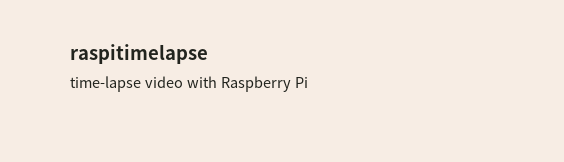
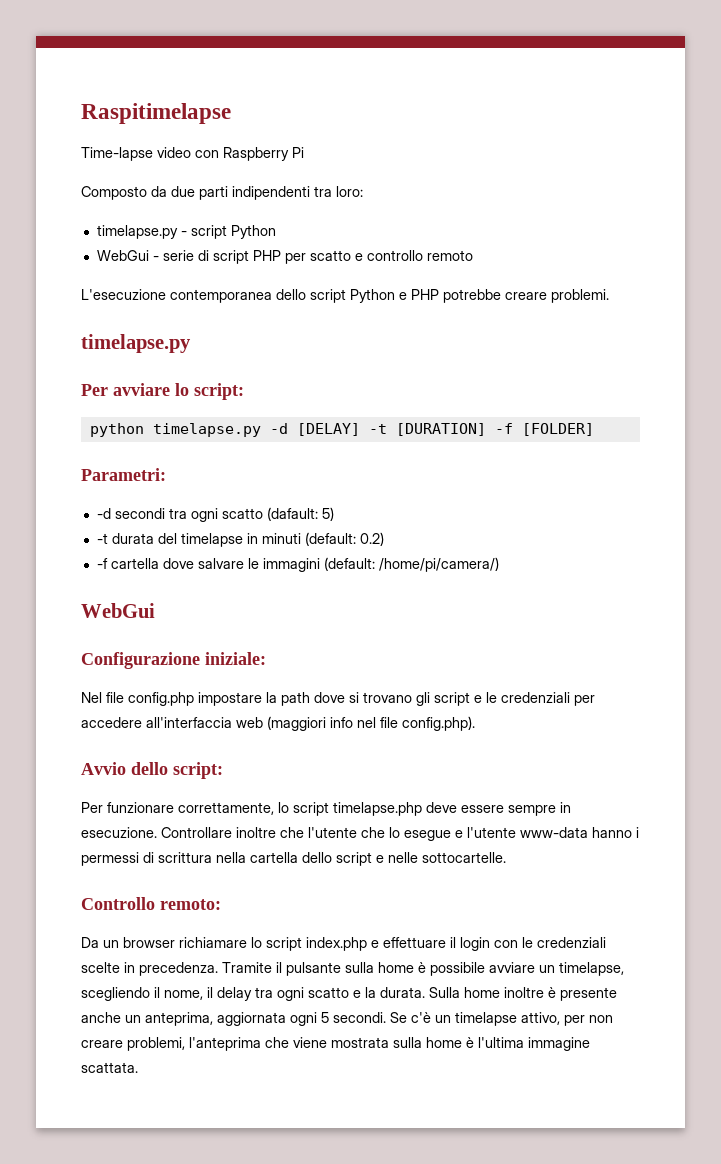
[70,44,208,64] [70,76,308,92] raspitimelapse // time-lapse video with Raspberry Pi -> [81,103,231,124] [81,147,304,161] [81,186,363,200] [96,225,276,239] [96,250,473,264] [81,289,609,303] [81,334,191,353] [81,383,244,400] [89,423,594,437] [81,468,166,481] [96,507,334,522] [96,532,384,547] [96,557,499,572] [81,603,155,618] [81,652,266,669] [81,692,595,706] [81,716,475,731] [81,762,223,779] [81,802,571,816] [81,827,639,841] [81,852,506,866] [81,897,221,910] [81,937,606,951] [81,962,624,976] [81,987,617,1001] [81,1012,613,1026] [81,1037,590,1051] [81,1062,138,1073] Raspitimelapse // Time-lapse video con Raspberry Pi // Composto da due parti indipendenti tra loro: // timelapse.py - script Python // WebGui - serie di script PHP per scatto e controllo remoto // L'esecuzione contemporanea dello script Python e PHP potrebbe creare problemi. // timelapse.py // Per avviare lo script: // python timelapse.py -d [DELAY] -t [DURATION] -f [FOLDER] // Parametri: // -d secondi tra ogni scatto (dafault: 5) // -t durata del timelapse in minuti (default: 0.2) // -f cartella dove salvare le immagini (default: /home/pi/camera/) // WebGui // Configurazione iniziale: // Nel file config.php impostare la path dove si trovano gli script e le credenziali per accedere all'interfaccia web (maggiori info nel file config.php). // Avvio dello script: // Per funzionare correttamente, lo script timelapse.php deve essere sempre in esecuzione. Controllare inoltre che l'utente che lo esegue e l'utente www-data hanno i permessi di scrittura nella cartella dello script e nelle sottocartelle. // Controllo remoto: // Da un browser richiamare lo script index.php e effettuare il login con le credenziali scelte in precedenza. Tramite il pulsante sulla home è possibile avviare un timelapse, scegliendo il nome, il delay tra ogni scatto e la durata. Sulla home inoltre è presente anche un anteprima, aggiornata ogni 5 secondi. Se c'è un timelapse attivo, per non creare problemi, l'anteprima che viene mostrata sulla home è l'ultima immagine scattata.

